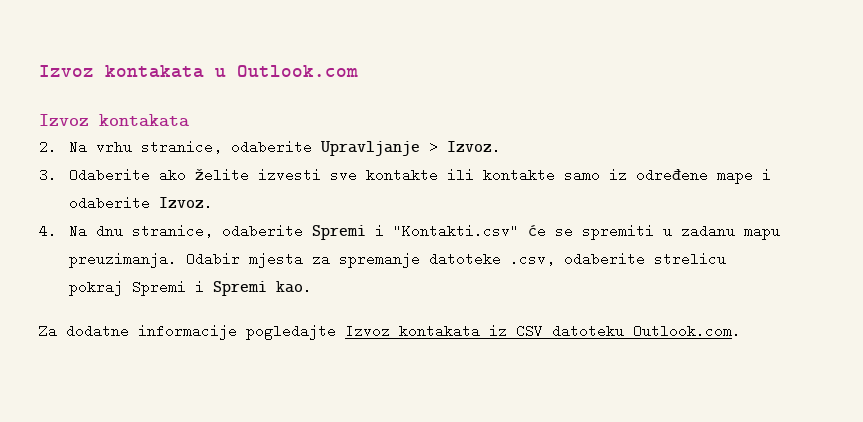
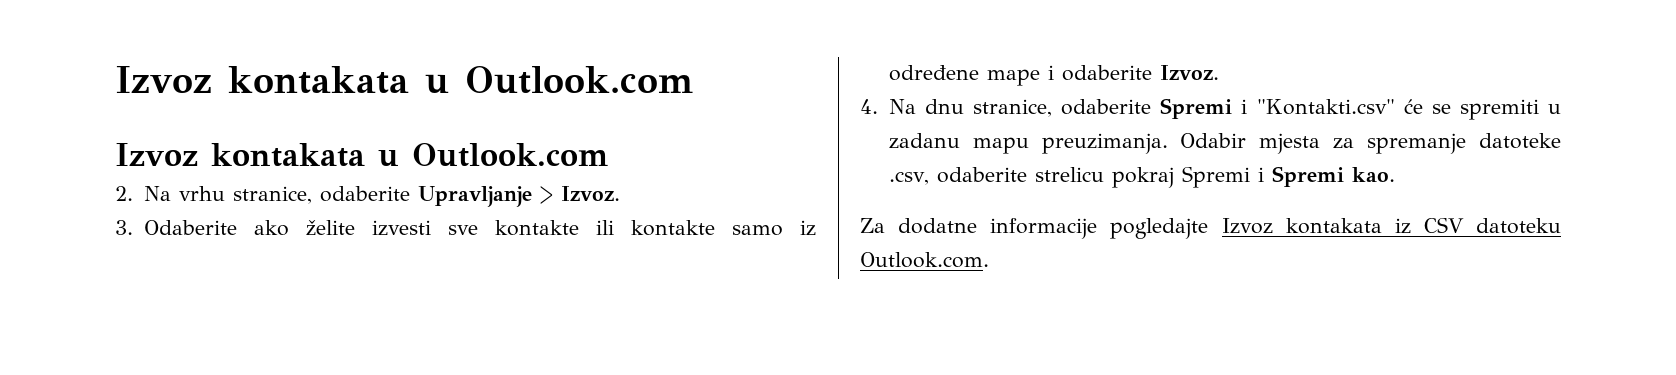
(189, 120) none -> [377,143,609,167] u Outlook.com

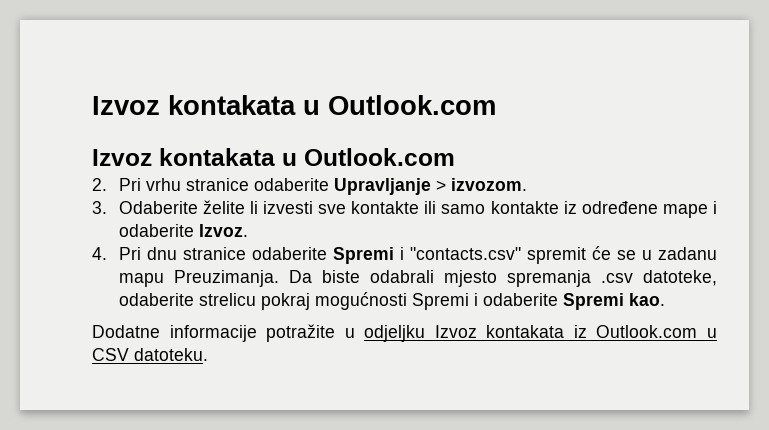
[143,186,312,204] Na vrhu stranice, -> [118,178,249,191] Pri vrhu stranice
[560,186,620,201] Izvoz. -> [450,178,527,191] izvozom.
[253,220,355,236] ako želite -> [202,200,258,214] želite li
[630,220,783,236] kontakte samo -> [441,201,559,214] samo kontakte
[888,99,1052,117] Na dnu stranice, -> [118,247,246,260] Pri dnu stranice
[1256,99,1395,115] "Kontakti.csv" -> [409,247,586,264] "contacts.csv" spremit
[1459,99,1539,120] spremiti -> (636, 255) none
[1041,133,1561,154] [888,171,929,185] preuzimanja. Odabir mjesta za spremanje datoteke .csv, -> [173,270,718,287] Preuzimanja. Da biste odabrali mjesto spremanja .csv datoteke,
[1181,166,1264,188] Spremi i -> [314,292,558,310] mogućnosti Spremi i odaberite
[860,217,1561,239] [860,252,989,268] Za dodatne informacije pogledajte Izvoz kontakata iz CSV datoteku Outlook.com. -> [92,324,717,342] [92,348,208,361] Dodatne informacije potražite u odjeljku Izvoz kontakata iz Outlook.com u CSV datoteku.

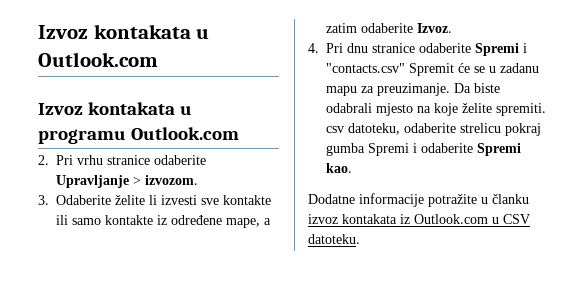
(297, 159) none -> [38,129,126,144] programu
[662,201,717,218] mape i -> [226,218,271,228] [326,23,357,33] mape, a zatim
[526,247,586,264] spremit -> [409,63,454,76] Spremit
[173,270,279,287] Preuzimanja. -> [361,83,450,96] za preuzimanje.
[506,270,718,287] spremanja .csv datoteke, -> [417,103,546,116] [326,123,400,135] na koje želite spremiti. csv datoteku,
[314,292,407,310] mogućnosti -> [326,143,365,156] gumba
[364,325,477,342] odjeljku Izvoz -> [492,194,529,204] [308,214,338,224] članku izvoz

